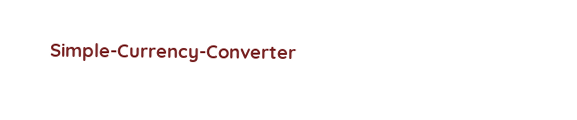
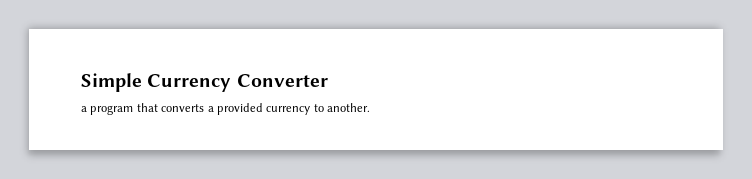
[49,42,297,64] Simple-Currency-Converter -> [81,73,328,92] [81,103,370,115] Simple Currency Converter // a program that converts a provided currency to another.

